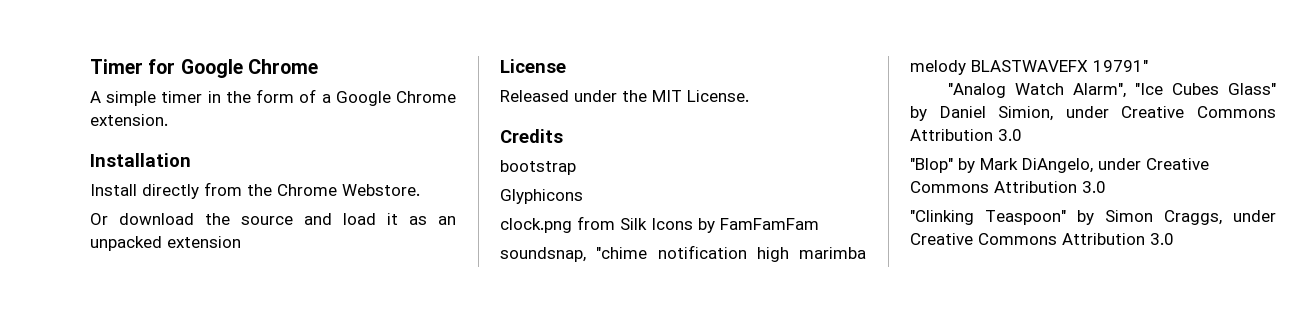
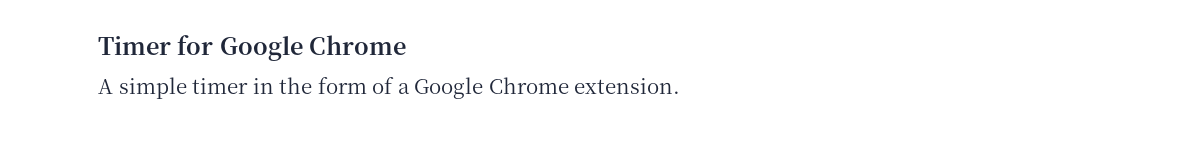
[90,153,191,167] [90,182,420,199] [90,213,456,225] [90,236,241,251] [500,59,566,73] [500,90,749,102] [500,129,563,143] [500,160,576,175] [500,189,583,204] [500,216,819,233] [500,245,866,262] [910,60,1148,75] [948,83,1276,98] [910,106,1276,121] [910,129,1022,141] [910,158,1209,173] [910,181,1106,193] [910,210,1276,225] [910,233,1174,245] // Installation // Install directly from the Chrome Webstore. // Or download the source and load it as an unpacked extension // License // Released under the MIT License. // Credits // bootstrap // Glyphicons // clock.png from Silk Icons by FamFamFam // soundsnap, "chime notification high marimba melody BLASTWAVEFX 19791" // "Analog Watch Alarm", "Ice Cubes Glass" by Daniel Simion, under Creative Commons Attribution 3.0 // "Blop" by Mark DiAngelo, under Creative Commons Attribution 3.0 // "Clinking Teaspoon" by Simon Craggs, under Creative Commons Attribution 3.0 -> (681, 86) none

